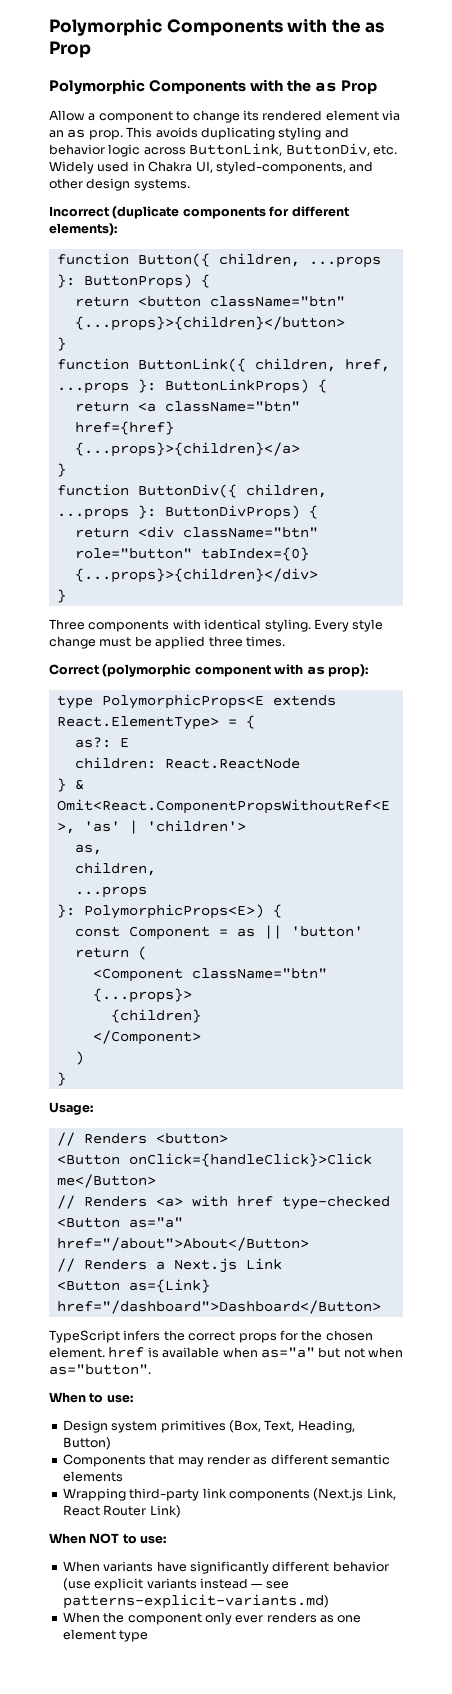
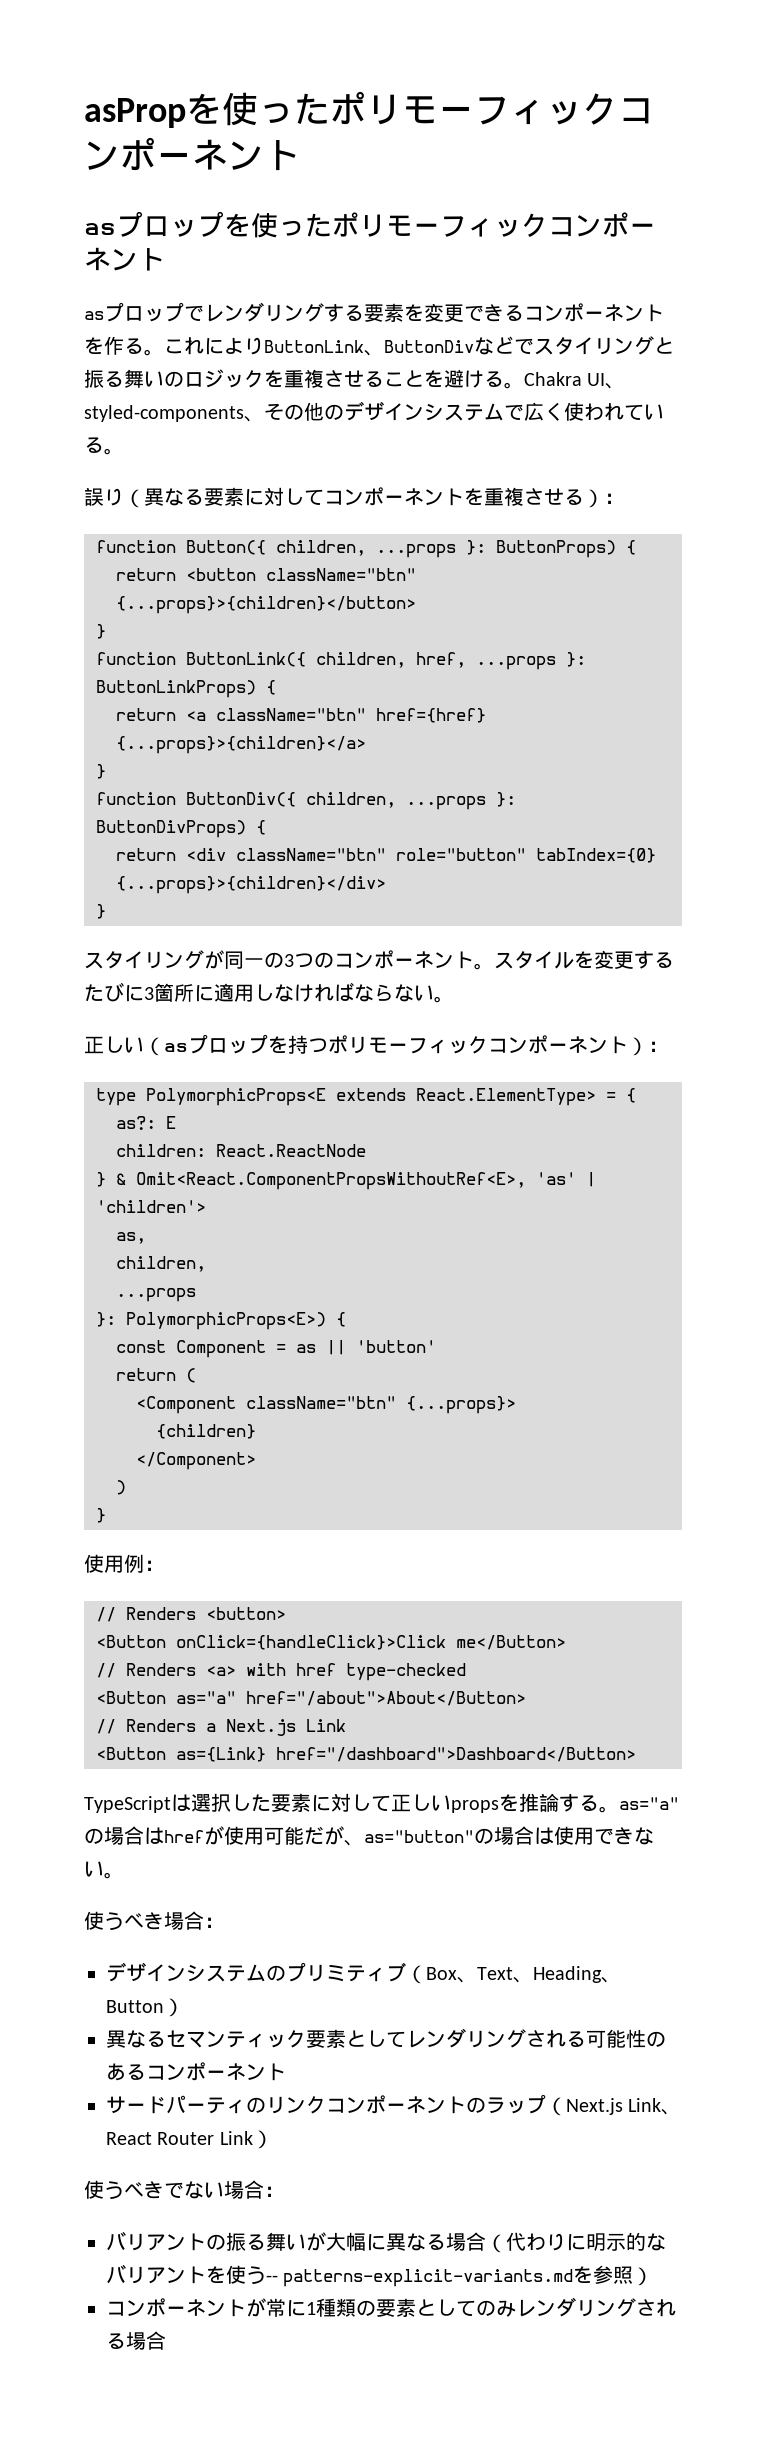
[49,18,385,36] [49,41,91,58] [49,79,377,95] [49,110,400,123] [49,127,349,140] [49,143,397,157] [49,161,374,174] [49,178,190,191] [49,206,349,219] [49,223,117,236] Polymorphic Components with the as Prop // Polymorphic Components with the as Prop // Allow a component to change its rendered element via an as prop. This avoids duplicating styling and behavior logic across ButtonLink, ButtonDiv, etc. Widely used in Chakra UI, styled-components, and other design systems. // Incorrect (duplicate components for different elements): -> [84,91,654,128] [84,137,300,171] [84,211,656,238] [84,247,165,271] [84,302,664,322] [84,336,674,356] [84,369,626,389] [84,401,664,422] [84,437,124,455] [84,487,624,508] asPropを使ったポリモーフィックコンポーネント // asプロップを使ったポリモーフィックコンポーネント // asプロップでレンダリングする要素を変更できるコンポーネントを作る。これによりButtonLink、ButtonDivなどでスタイリングと振る舞いのロジックを重複させることを避ける。Chakra UI、styled-components、その他のデザインシステムで広く使われている。 // 誤り（異なる要素に対してコンポーネントを重複させる）：
[49,619,384,632] [49,636,285,649] [49,664,368,677] Three components with identical styling. Every style change must be applied three times. // Correct (polymorphic component with as prop): -> [84,950,674,970] [84,982,454,1003] [84,1034,668,1056] スタイリングが同一の3つのコンポーネント。スタイルを変更するたびに3箇所に適用しなければならない。 // 正しい（asプロップを持つポリモーフィックコンポーネント）：
[49,1102,93,1115] Usage: -> [84,1554,164,1573] 使用例：
[123,1330,373,1343] [49,1347,403,1358] [49,1364,151,1375] [49,1392,133,1403] [62,1420,355,1433] [62,1437,111,1450] [62,1454,390,1467] [62,1471,123,1482] [62,1488,396,1501] [62,1505,181,1518] [49,1533,167,1544] [62,1561,389,1574] [62,1578,289,1591] [62,1594,329,1609] [62,1612,362,1625] [62,1629,149,1642] infers the correct props for the chosen element. href is available when as="a" but not when as="button". // When to use: // Design system primitives (Box, Text, Heading, Button) // Components that may render as different semantic elements // Wrapping third-party link components (Next.js Link, React Router Link) // When NOT to use: // When variants have significantly different behavior (use explicit variants instead — see patterns-explicit-variants.md) // When the component only ever renders as one element type -> [171,1793,679,1813] [84,1826,654,1846] [84,1861,124,1879] [84,1911,224,1931] [106,1962,621,1984] [106,1998,184,2017] [106,2028,666,2048] [106,2062,286,2081] [106,2094,682,2116] [106,2130,273,2149] [84,2180,284,2200] [106,2231,666,2253] [106,2264,654,2287] [106,2297,676,2317] [106,2331,166,2350] は選択した要素に対して正しいpropsを推論する。as="a"の場合はhrefが使用可能だが、as="button"の場合は使用できない。 // 使うべき場合： // デザインシステムのプリミティブ（Box、Text、Heading、Button） // 異なるセマンティック要素としてレンダリングされる可能性のあるコンポーネント // サードパーティのリンクコンポーネントのラップ（Next.js Link、React Router Link） // 使うべきでない場合： // バリアントの振る舞いが大幅に異なる場合（代わりに明示的なバリアントを使う-- patterns-explicit-variants.mdを参照） // コンポーネントが常に1種類の要素としてのみレンダリングされる場合

